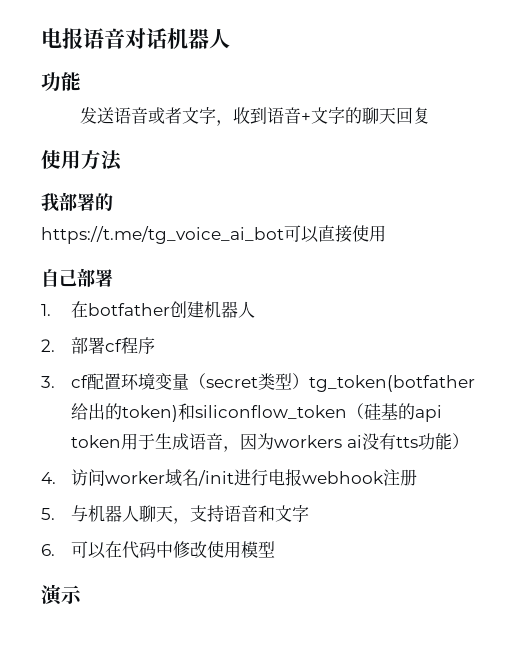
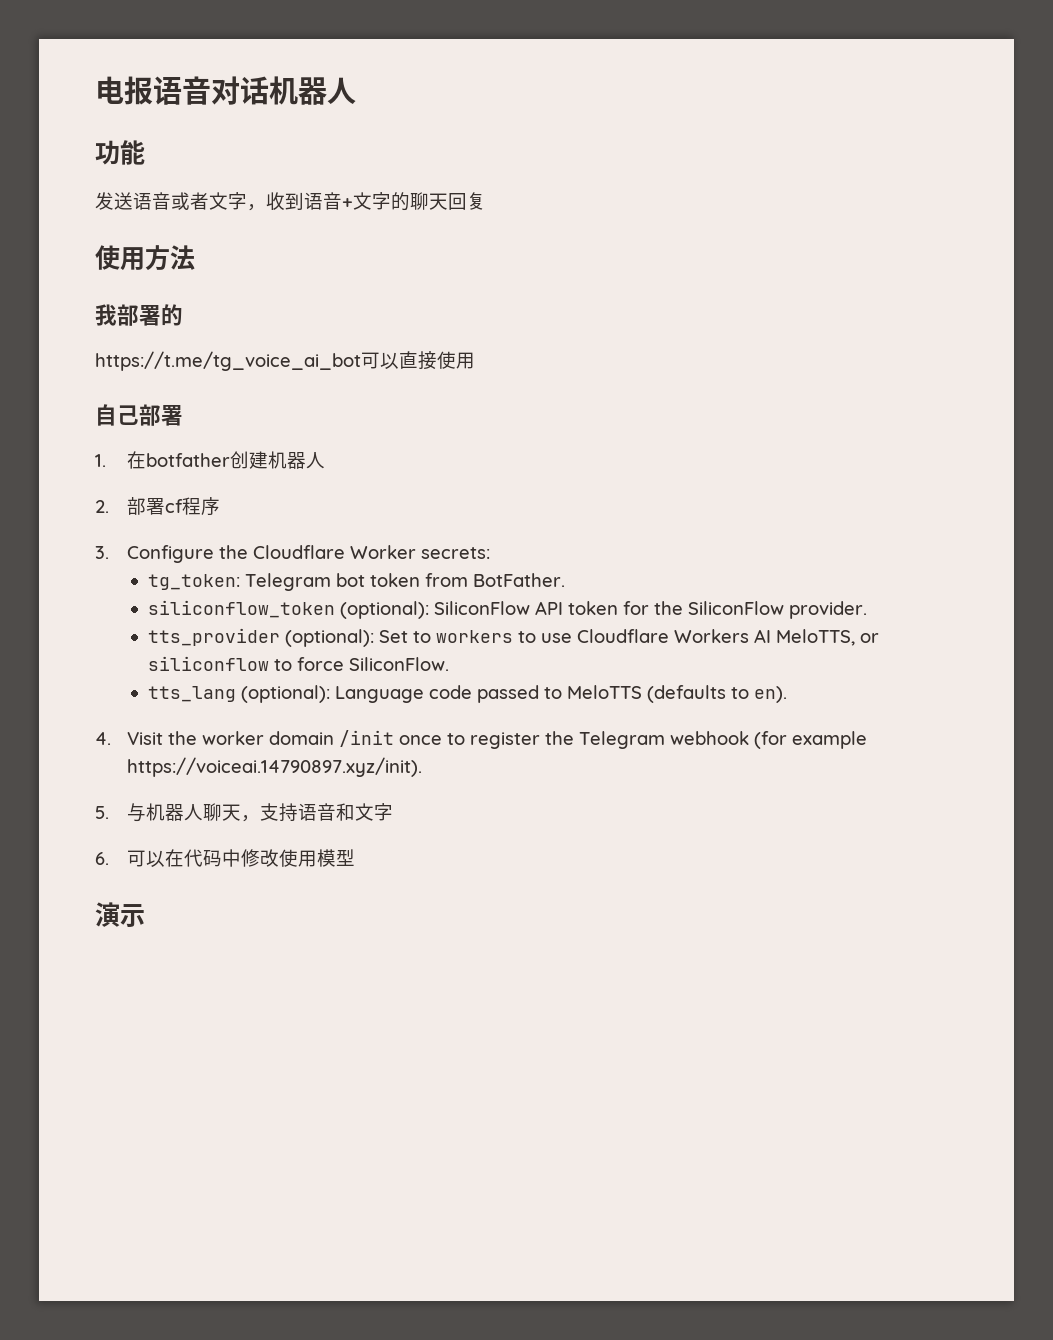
[71,373,476,392] [71,403,443,422] [71,433,469,452] [41,469,418,487] cf配置环境变量（secret类型）tg_token(botfather给出的token)和siliconflow_token（硅基的api token用于生成语音，因为workers ai没有tts功能） // 4.访问worker域名/init进行电报webhook注册 -> [127,545,491,563] [147,573,565,591] [147,600,867,619] [147,628,879,647] [147,656,449,671] [147,685,787,703] [95,730,868,749] [127,757,423,777] Configure the Cloudflare Worker secrets: // tg_token: Telegram bot token from BotFather. // siliconflow_token (optional): SiliconFlow API token for the SiliconFlow provider. // tts_provider (optional): Set to workers to use Cloudflare Workers AI MeloTTS, or siliconflow to force SiliconFlow. // tts_lang (optional): Language code passed to MeloTTS (defaults to en). // 4. Visit the worker domain /init once to register the Telegram webhook (for example https://voiceai.14790897.xyz/init).

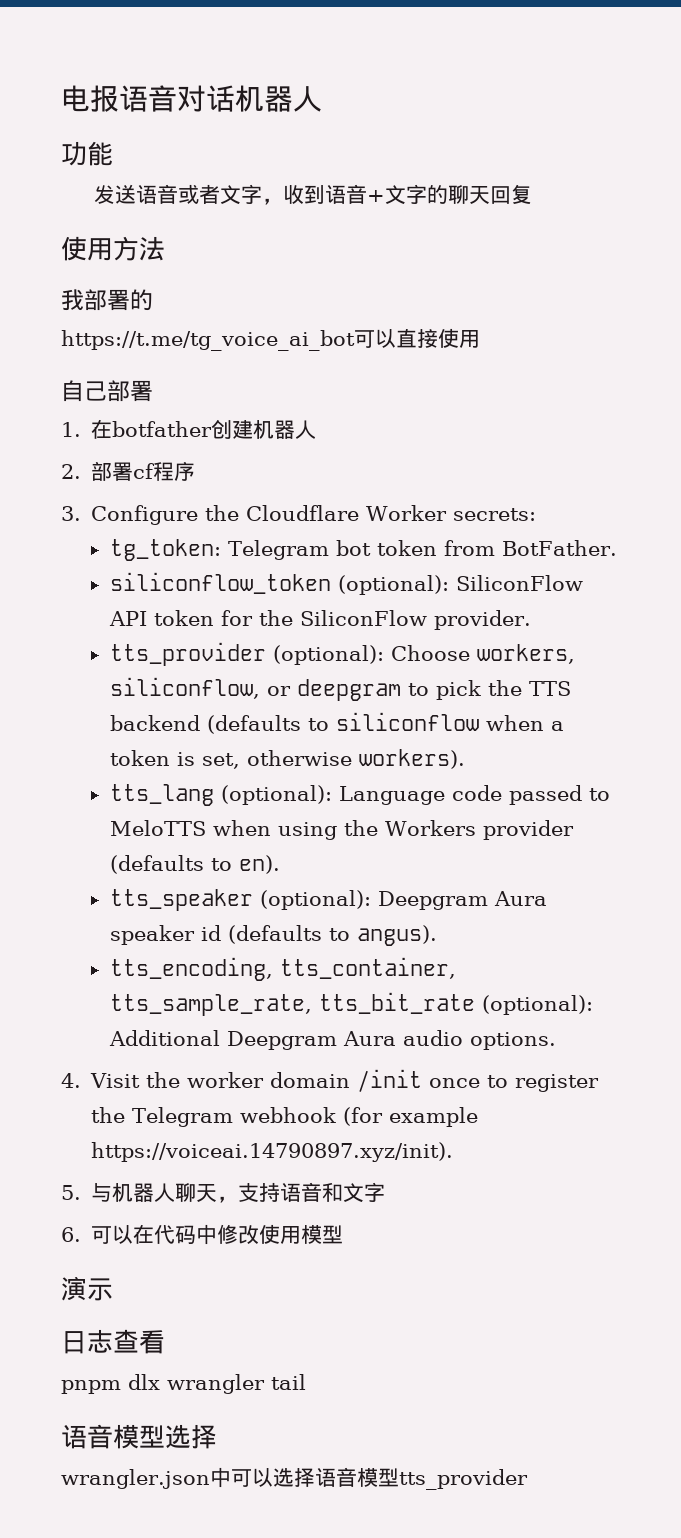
[378,629,879,646] [147,656,449,671] Set to workers to use Cloudflare Workers AI MeloTTS, or siliconflow to force SiliconFlow. -> [390,644,575,664] [109,677,571,701] [109,712,564,734] [109,749,465,769] Choose workers, siliconflow, or deepgram to pick the TTS backend (defaults to siliconflow when a token is set, otherwise workers).
[646,685,787,703] (defaults to en). -> [212,820,574,840] [109,855,280,874] [109,889,547,911] [109,925,437,946] [109,957,456,981] [109,992,593,1016] [108,1030,556,1050] when using the Workers provider (defaults to en). // tts_speaker (optional): Deepgram Aura speaker id (defaults to angus). // tts_encoding, tts_container, tts_sample_rate, tts_bit_rate (optional): Additional Deepgram Aura audio options.
(145, 915) none -> [61,1329,165,1354] [61,1374,306,1394] [61,1424,217,1449] [61,1467,528,1490] // 日志查看 // pnpm dlx wrangler tail // 语音模型选择 // wrangler.json中可以选择语音模型tts_provider

